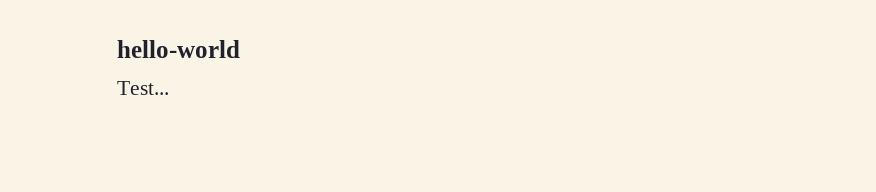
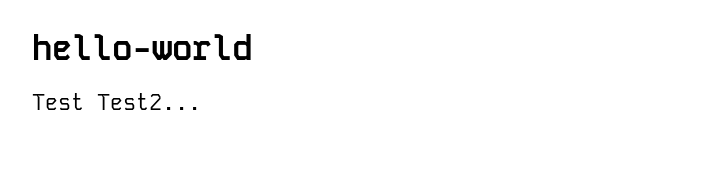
[117,81,169,95] Test... -> [32,93,201,110] Test Test2...

